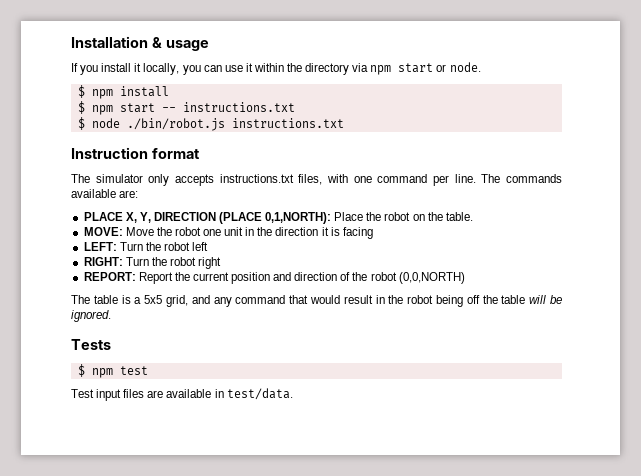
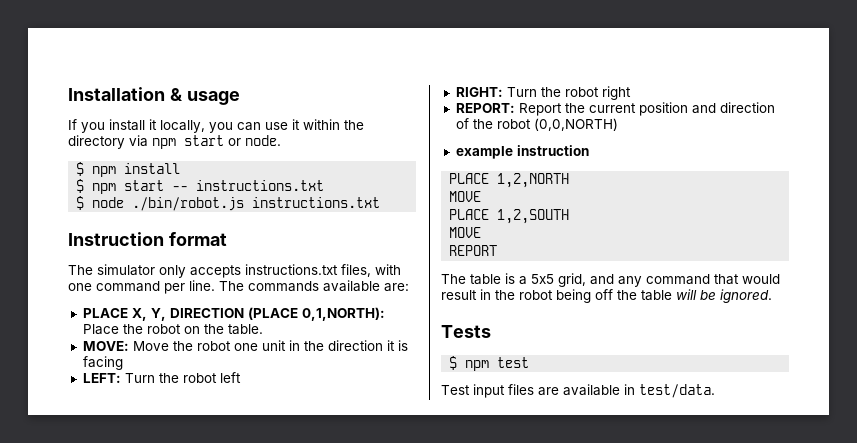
(465, 278) none -> [455,145,589,159] [449,173,570,188] [449,191,482,202] [449,209,570,224] [449,227,482,238] [449,245,498,256] // example instruction // PLACE 1,2,NORTH // MOVE // PLACE 1,2,SOUTH // MOVE // REPORT

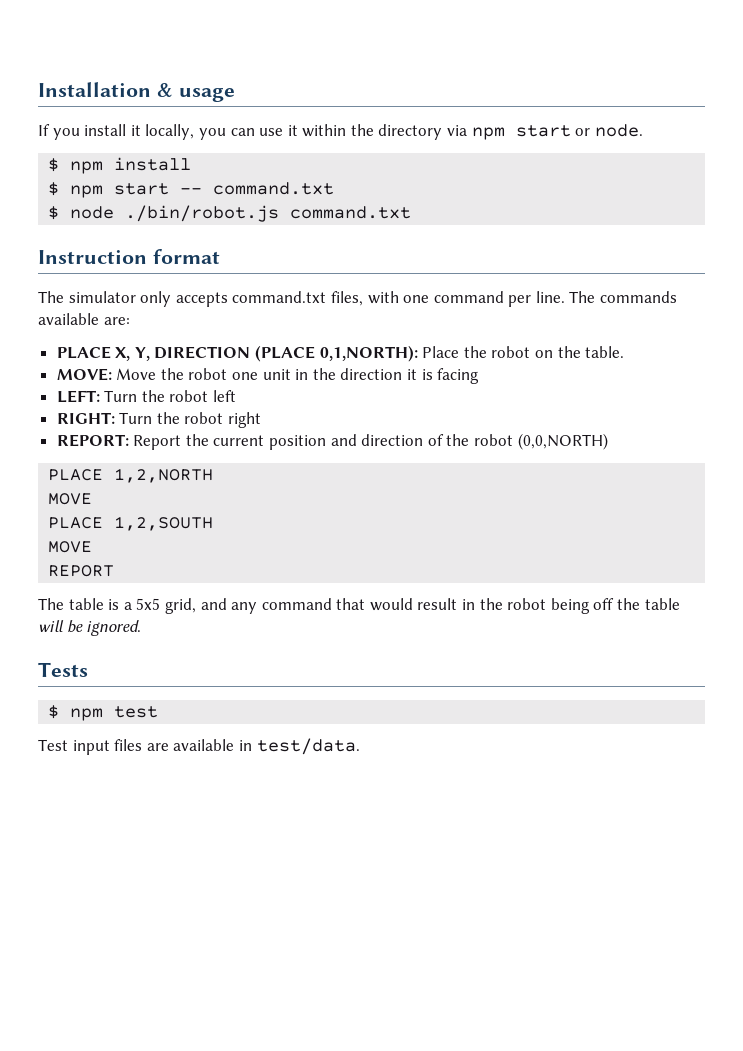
[196,180,325,191] instructions.txt -> [213,182,335,195] command.txt
[252,197,381,208] instructions.txt -> [290,206,412,219] command.txt
[245,264,338,275] instructions.txt -> [232,291,327,303] command.txt
[455,145,589,159] // example instruction -> (608, 441) none

